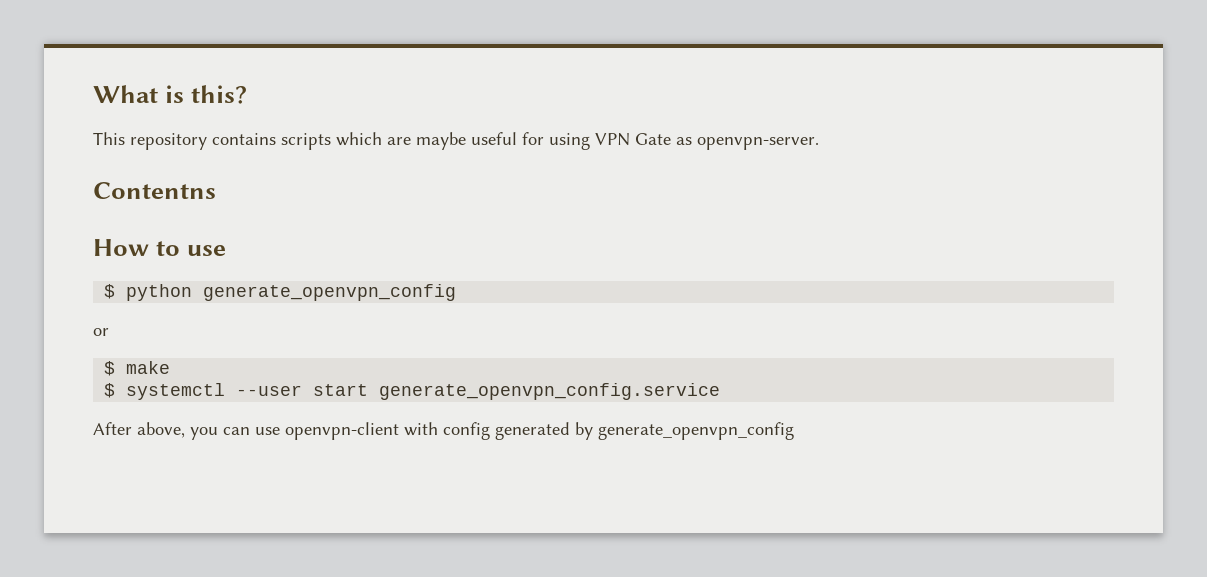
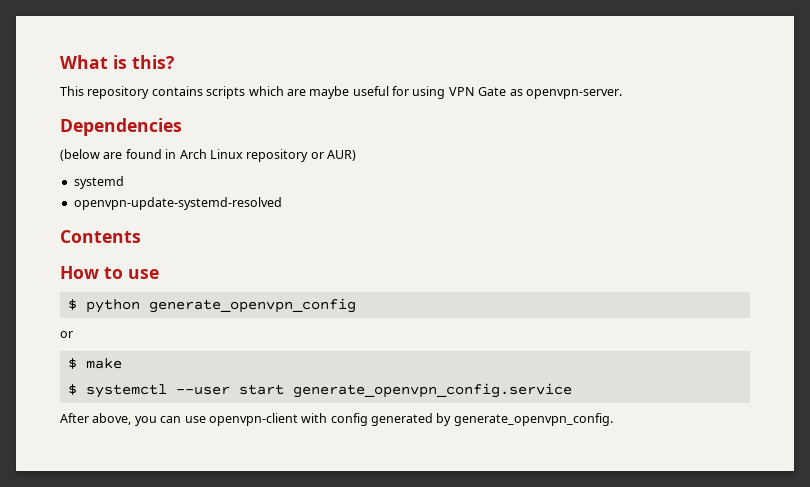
[93,182,216,199] Contentns -> [60,118,182,136] [60,149,356,162] [73,176,124,189] [73,197,282,210] [60,230,141,243] Dependencies // (below are found in Arch Linux repository or AUR) // systemd // openvpn-update-systemd-resolved // Contents
[598,422,794,440] generate_openvpn_config -> [453,413,613,426] generate_openvpn_config.

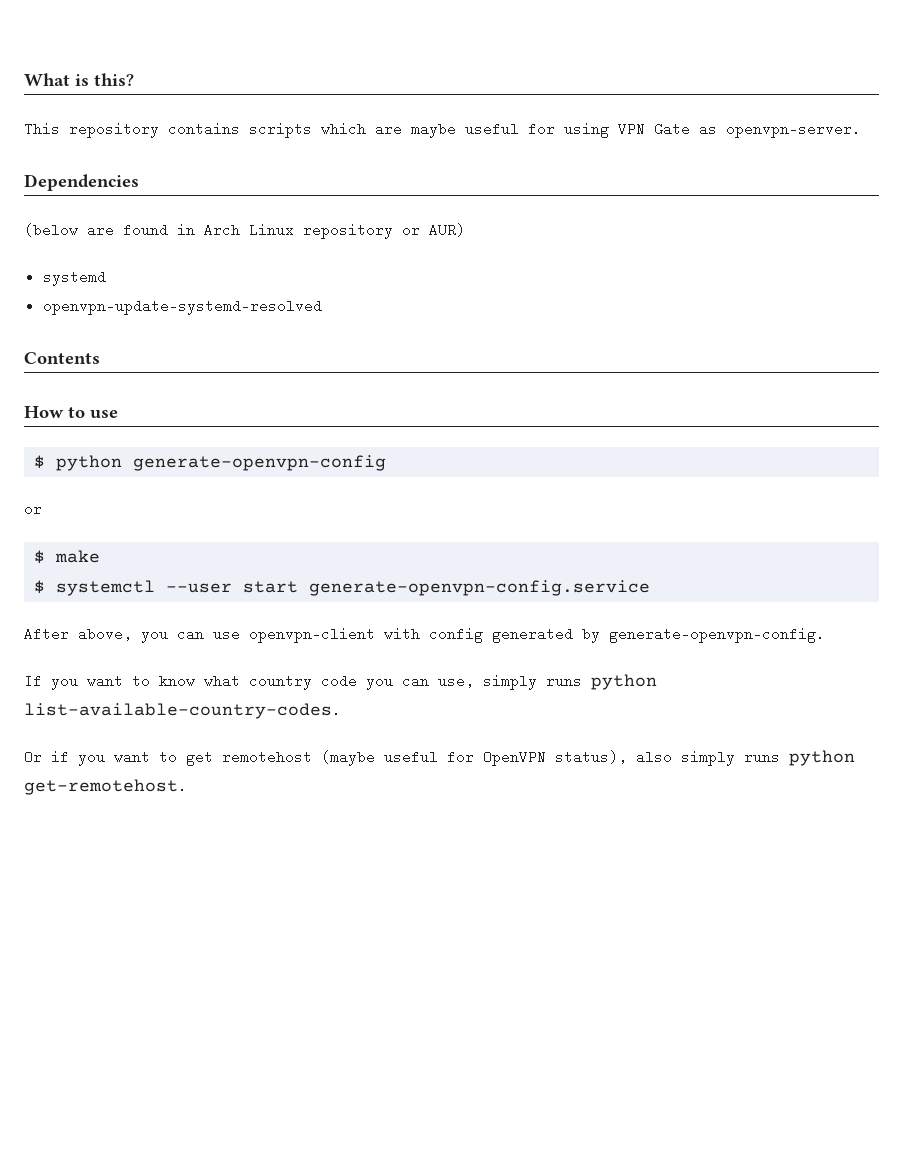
[148,298,356,313] generate_openvpn_config -> [133,455,387,471] generate-openvpn-config
[292,383,572,398] generate_openvpn_config.service -> [309,580,651,596] generate-openvpn-config.service
[453,413,613,426] generate_openvpn_config. -> [609,627,825,643] [24,674,657,690] [24,703,341,719] [24,750,855,766] [24,779,187,795] generate-openvpn-config. // If you want to know what country code you can use, simply runs python list-available-country-codes. // Or if you want to get remotehost (maybe useful for OpenVPN status), also simply runs python get-remotehost.

